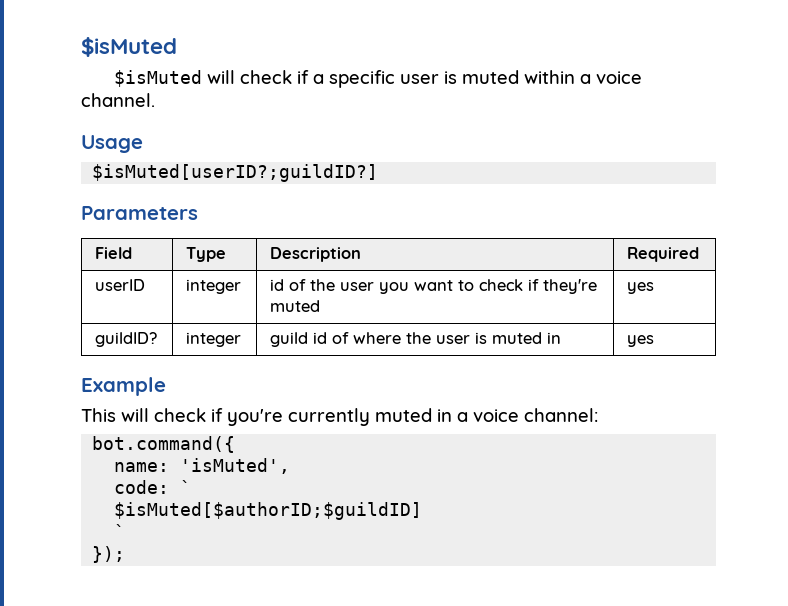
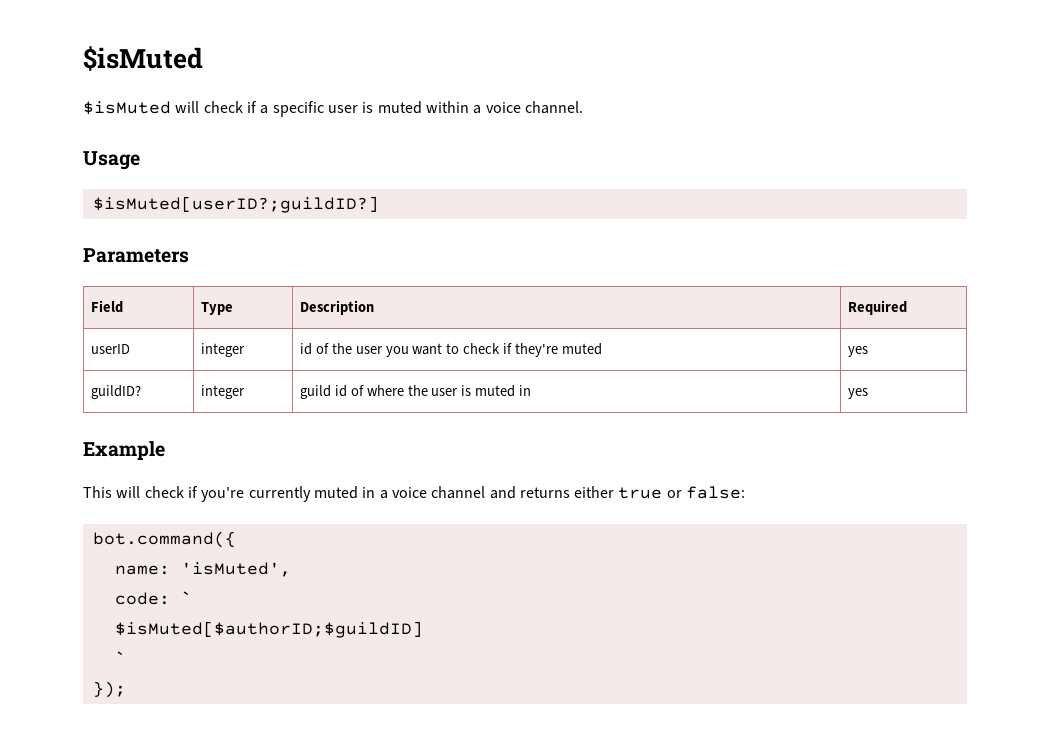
[524,408,598,422] channel: -> [431,486,746,499] channel and returns either true or false:

